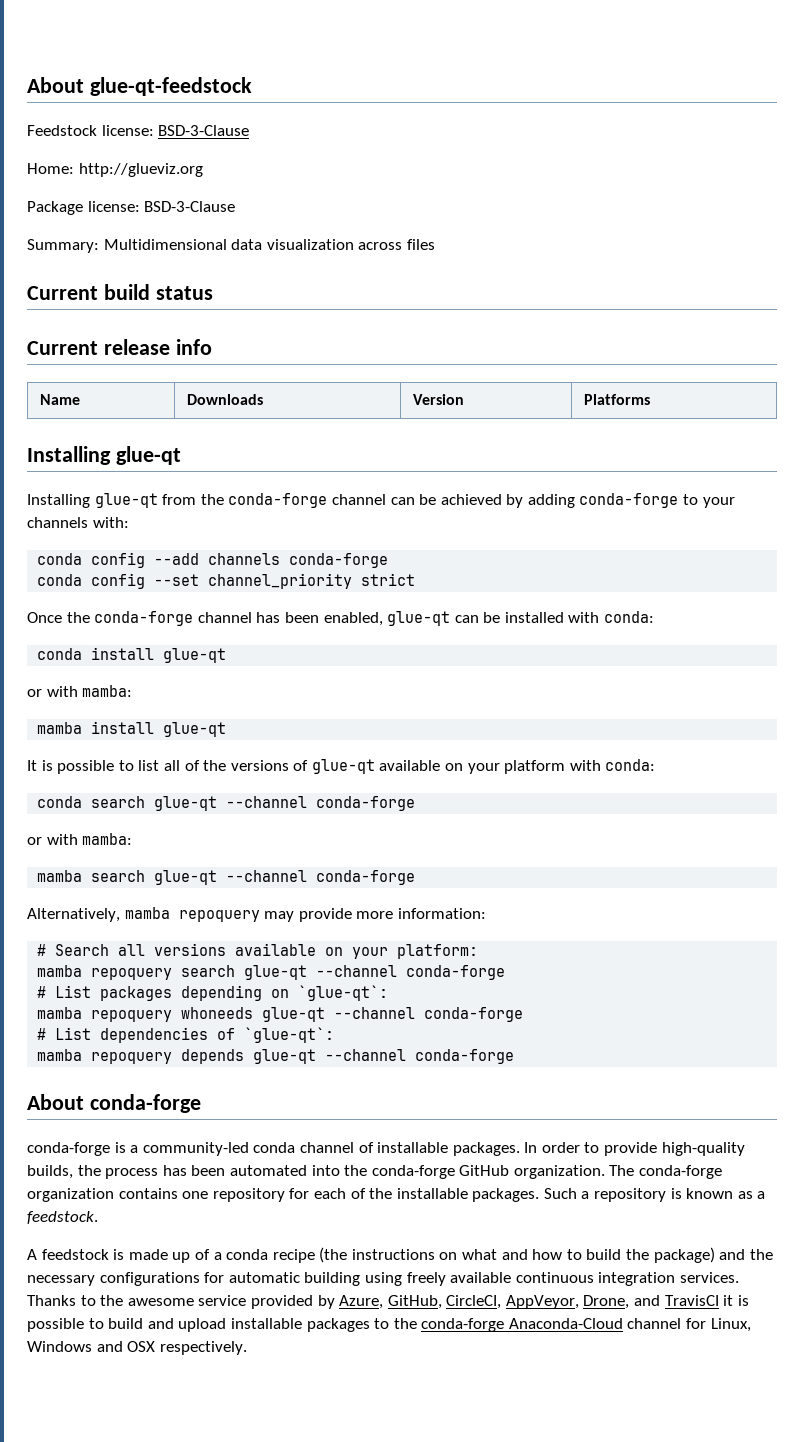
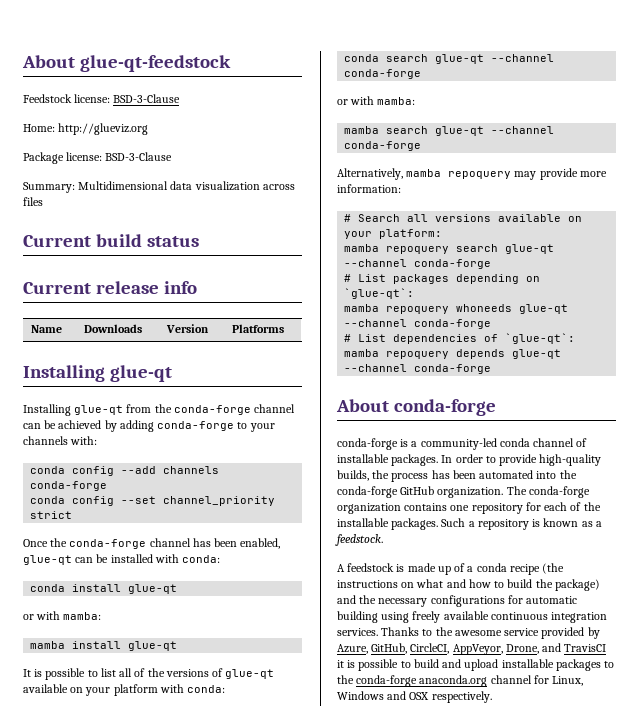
[508,1318,623,1329] Anaconda-Cloud -> [419,675,488,687] anaconda.org

